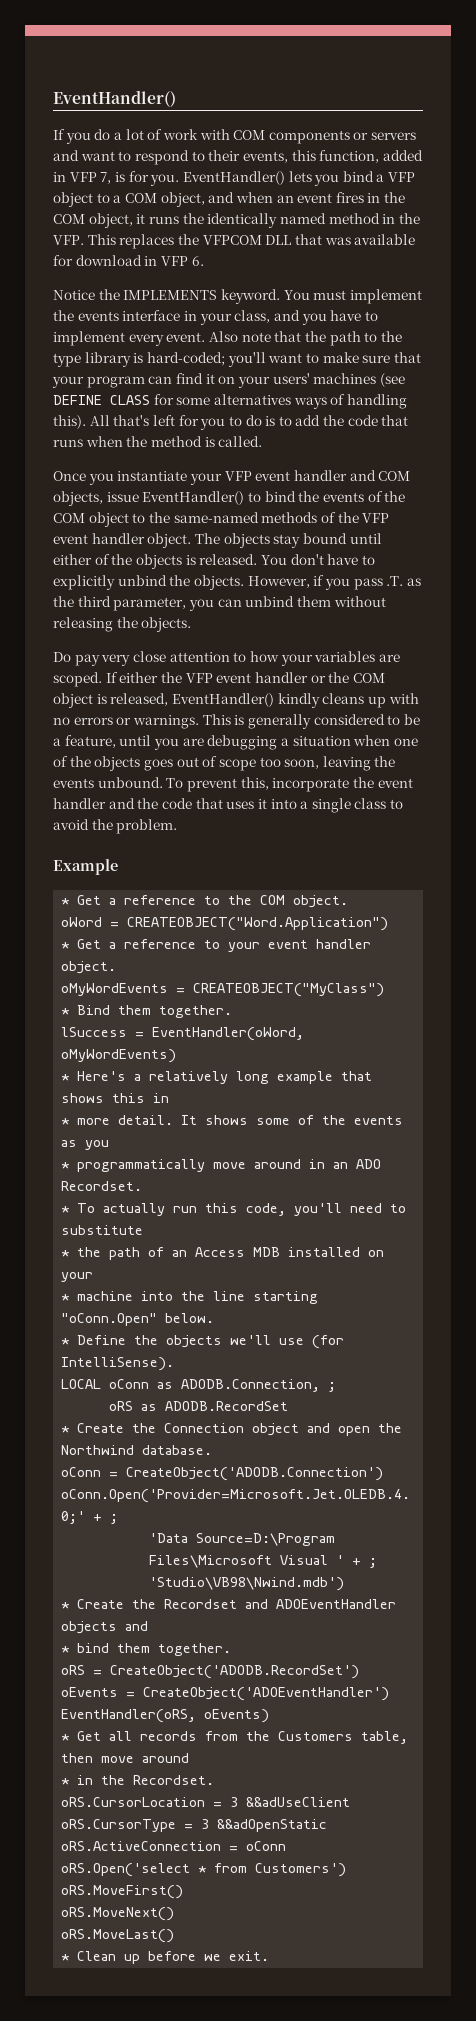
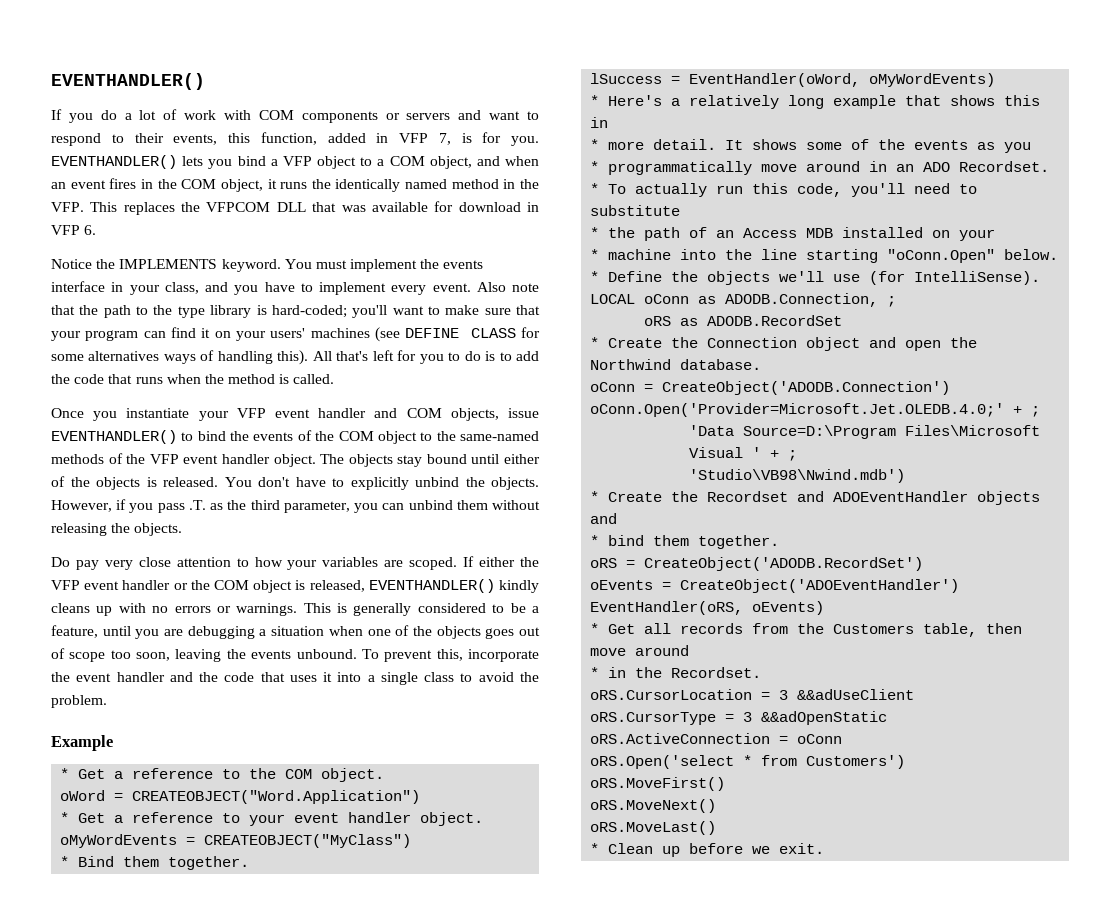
[53,90,176,107] EventHandler() -> [51,73,205,90] EVENTHANDLER()
[182,171,285,185] EventHandler() -> [51,155,177,169] EVENTHANDLER()
[142,491,245,505] EventHandler() -> [51,430,177,444] EVENTHANDLER()
[171,693,274,707] EventHandler() -> [368,579,495,593] EVENTHANDLER()

